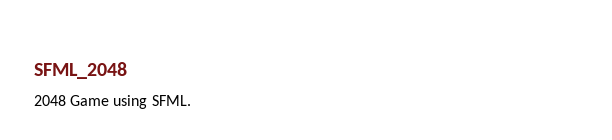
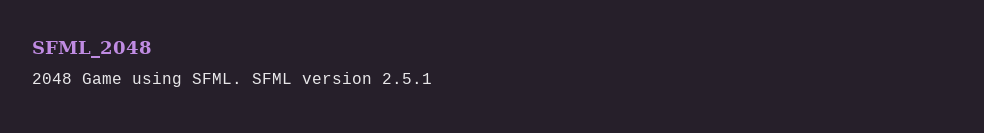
(191, 100) none -> [252,72,432,84] SFML version 2.5.1

